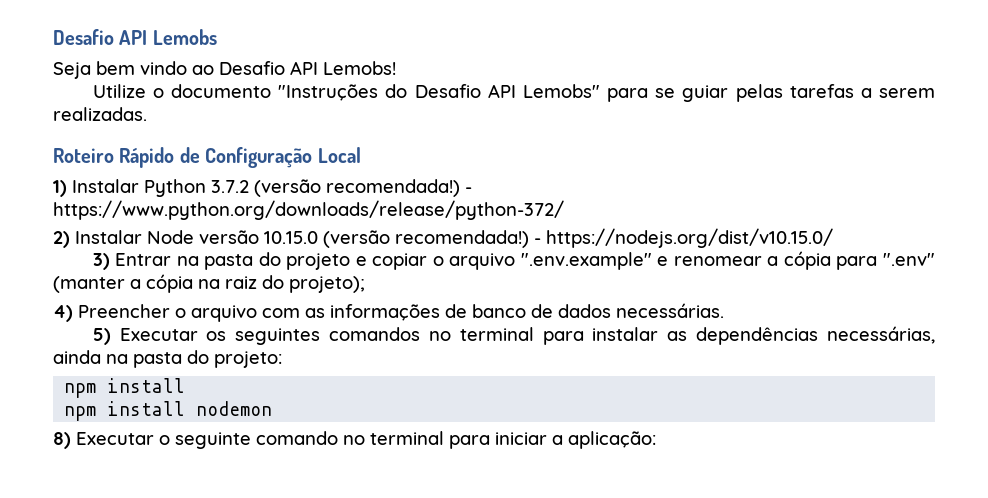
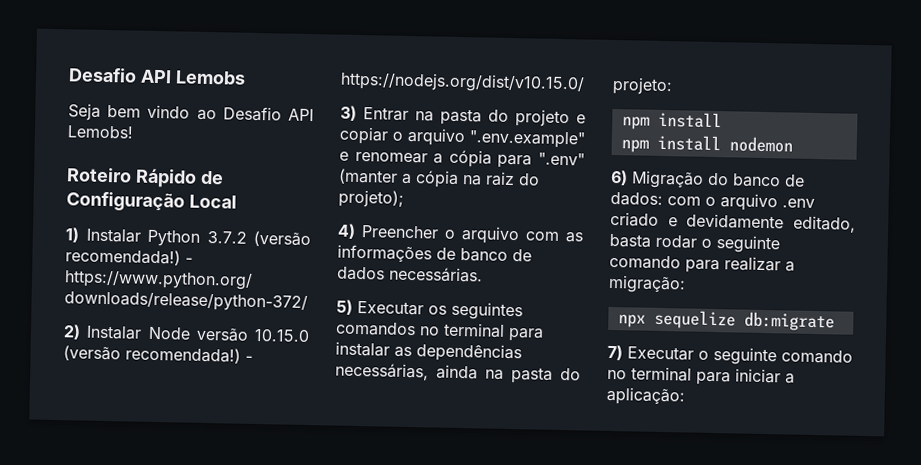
[92,84,935,102] [53,107,147,121] // Utilize o documento "Instruções do Desafio API Lemobs" para se guiar pelas tarefas a serem realizadas. -> (134, 132) none
[53,432,71,449] 8) -> [610,169,805,189] [610,191,815,212] [610,211,856,233] [609,233,780,254] [609,254,795,274] [608,274,686,294] [617,309,835,332] [607,344,623,361] 6) Migração do banco de dados: com o arquivo .env criado e devidamente editado, basta rodar o seguinte comando para realizar a migração: // npx sequelize db:migrate // 7)

